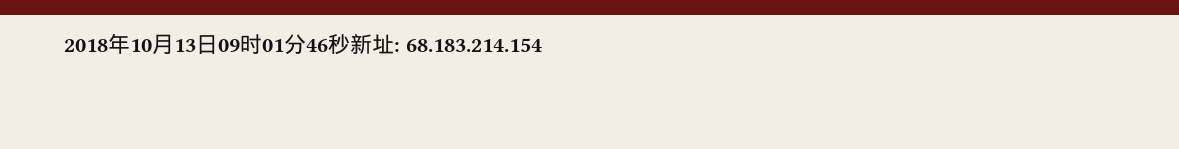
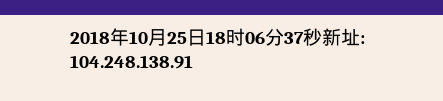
[174,34,328,54] 13日09时01分46 -> [167,28,304,46] 25日18时06分37
[406,38,542,52] 68.183.214.154 -> [70,55,193,69] 104.248.138.91

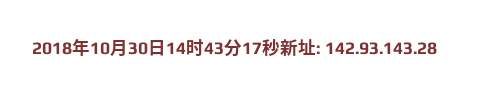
[167,28,304,46] 25日18时06分37 -> [128,39,262,57] 30日14时43分17
[70,55,193,69] 104.248.138.91 -> [324,42,437,55] 142.93.143.28

